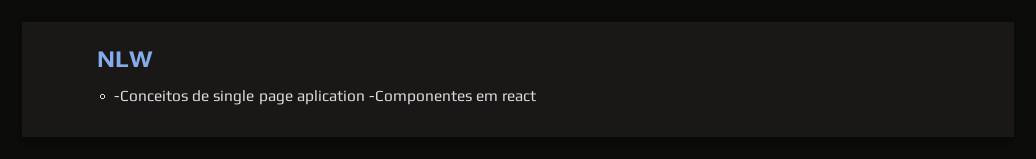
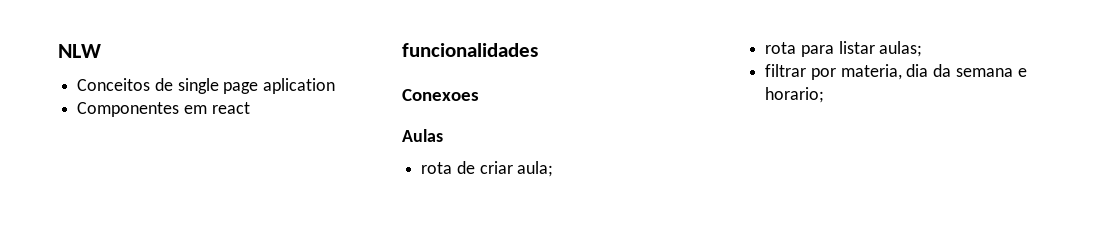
[114,90,189,102] -Conceitos -> [77,78,151,91] Conceitos
[368,90,472,105] -Componentes -> [77,102,180,117] // Componentes
(537, 96) none -> [402,43,538,57] [402,89,479,101] [402,129,443,142] [421,161,554,177] [765,41,923,57] [765,64,1027,80] [765,87,825,103] // funcionalidades // Conexoes // Aulas // rota de criar aula; // rota para listar aulas; // filtrar por materia, dia da semana e horario;

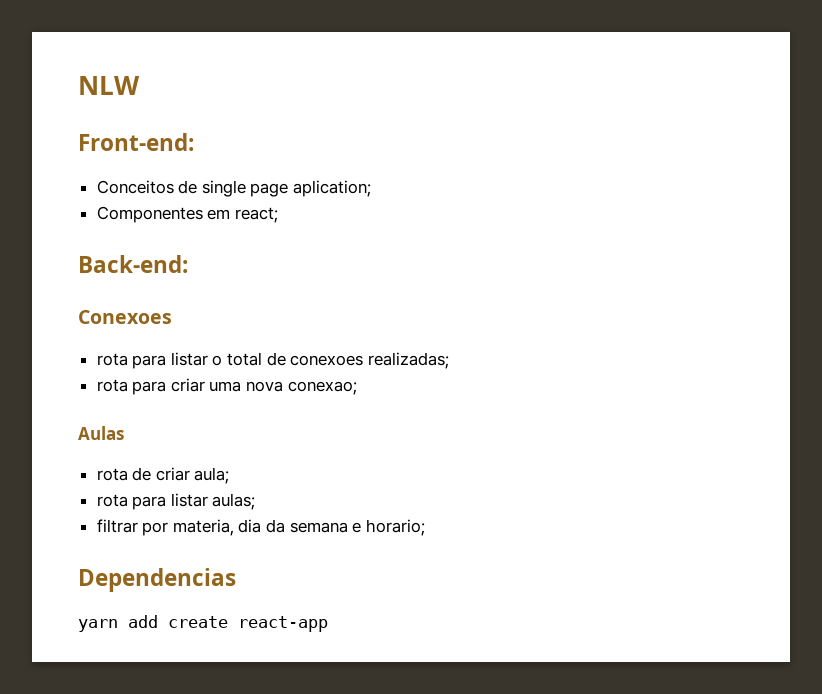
(101, 51) none -> [78,133,194,151] // Front-end:
[263,78,336,94] aplication -> [293,180,372,197] aplication;
[211,102,250,114] [402,43,538,57] react // funcionalidades -> [234,207,278,223] [78,255,188,273] react; // Back-end:
(479, 95) none -> [96,352,449,369] [96,378,357,395] // rota para listar o total de conexoes realizadas; // rota para criar uma nova conexao;
(825, 95) none -> [78,568,236,592] [78,615,328,632] // Dependencias // yarn add create react-app

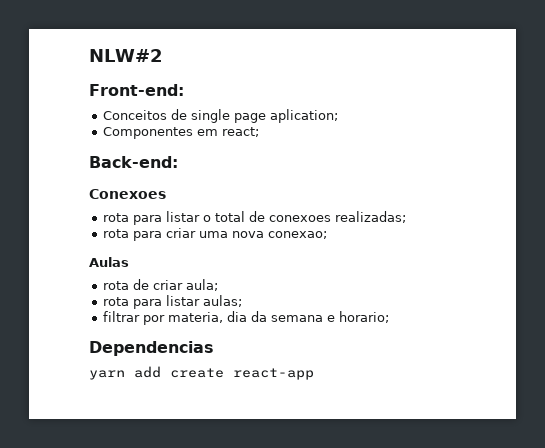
[78,76,140,95] NLW -> [89,49,163,62] NLW#2

